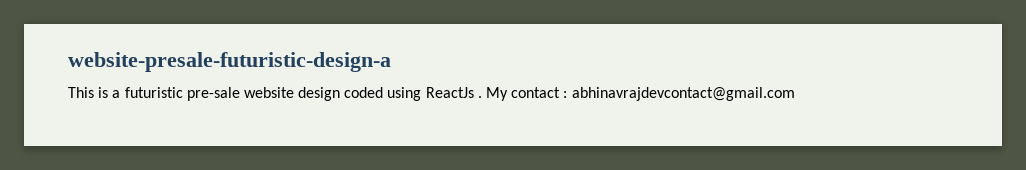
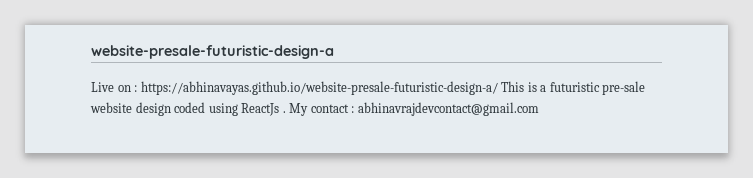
(391, 62) none -> [91,81,498,95] Live on : https://abhinavayas.github.io/website-presale-futuristic-design-a/

